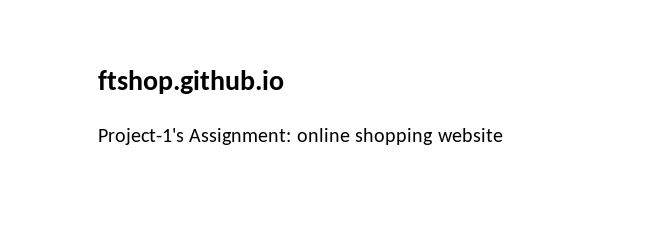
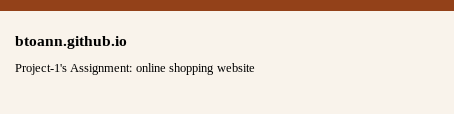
[98,70,284,94] ftshop.github.io -> [15,36,127,49] btoann.github.io

